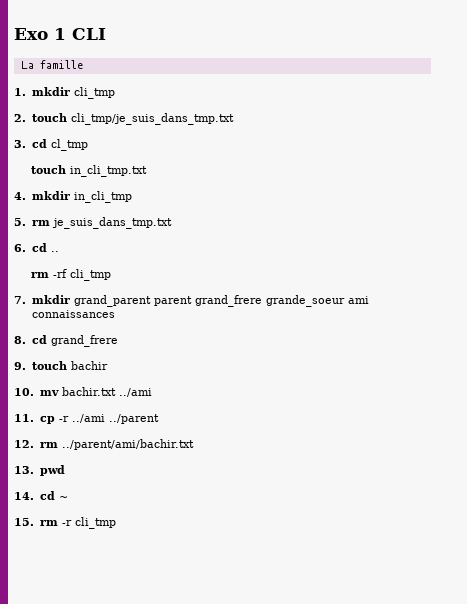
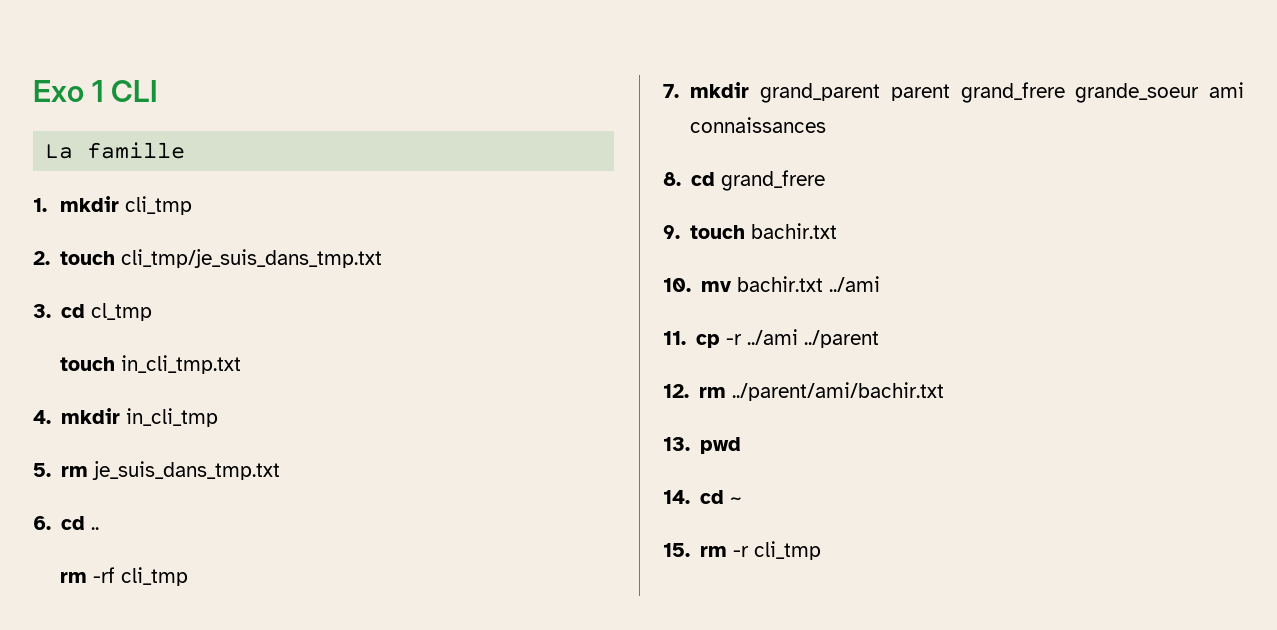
[70,361,108,370] bachir -> [751,223,838,239] bachir.txt

